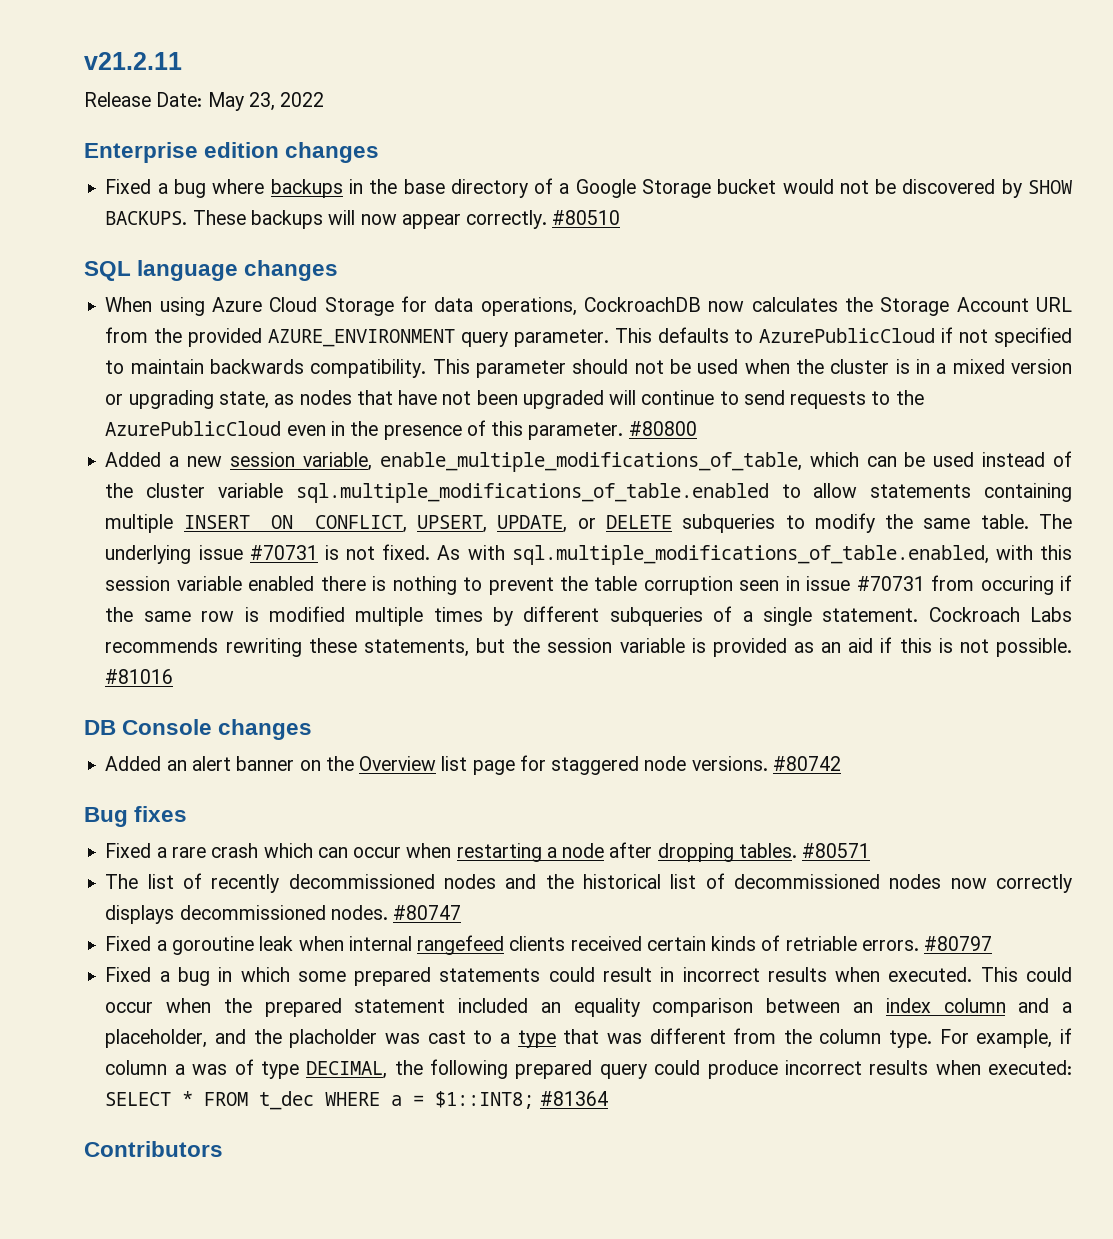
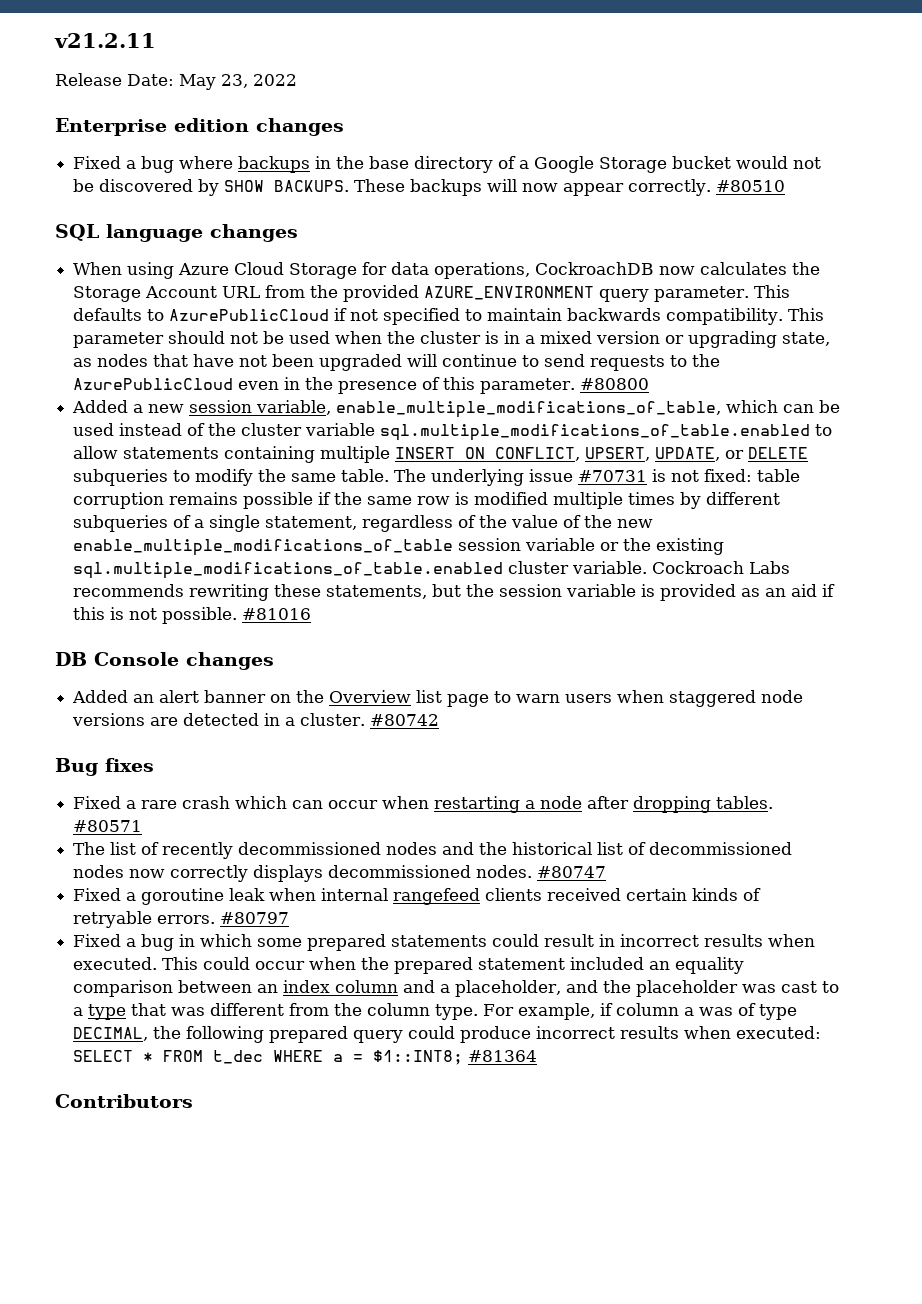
[382,544,1072,565] [105,575,1054,595] fixed. As with sql.multiple_modifications_of_table.enabled, with this session variable enabled there is nothing to prevent the table corruption seen in issue #70731 from occuring -> [704,469,801,482] [73,492,314,509] fixed: table corruption remains possible
[822,608,919,622] statement. -> [265,515,654,532] [73,538,725,556] [73,561,648,579] statement, regardless of the value of the new enable_multiple_modifications_of_table session variable or the existing sql.multiple_modifications_of_table.enabled cluster variable.
[519,755,768,775] for staggered node versions. -> [494,690,804,707] [72,713,366,726] to warn users when staggered node versions are detected in a cluster.
[785,936,857,951] retriable -> [73,911,153,928] retryable
[289,1029,378,1048] placholder -> [636,980,739,997] placeholder

